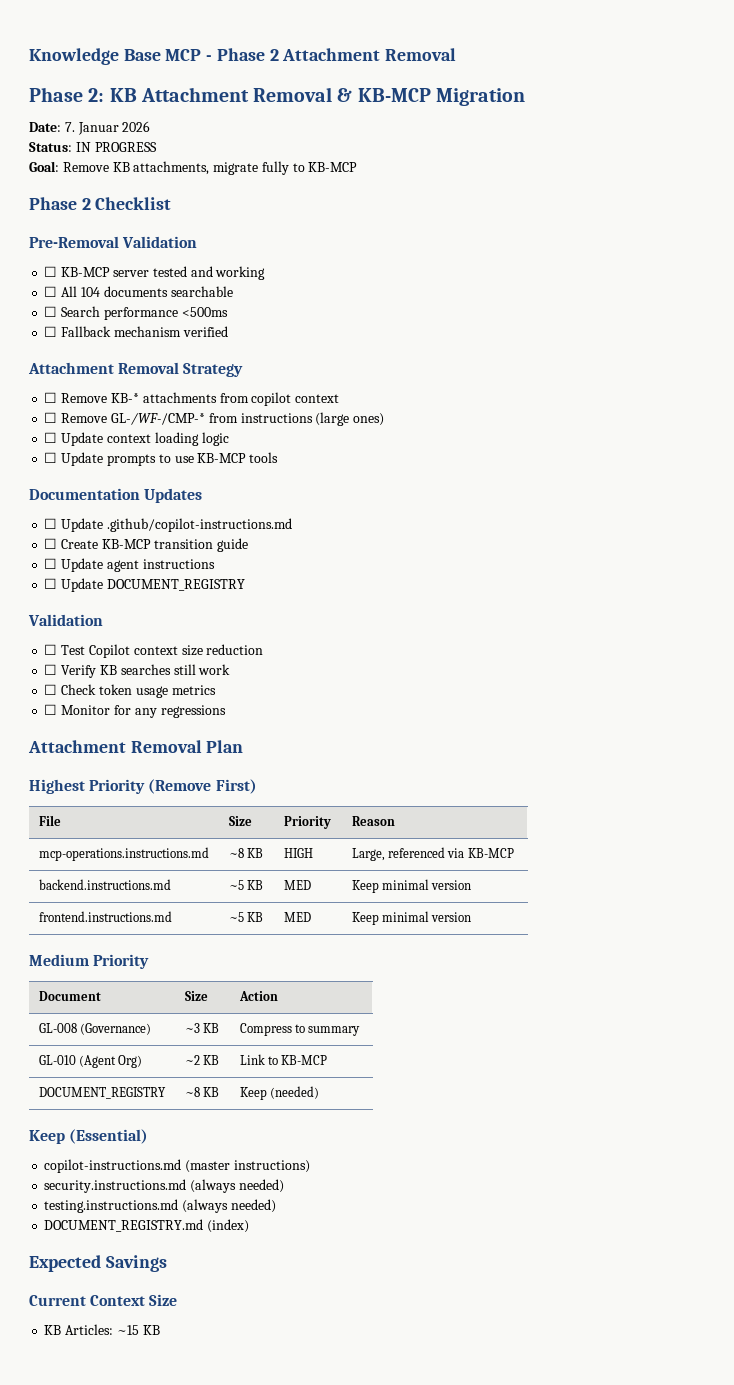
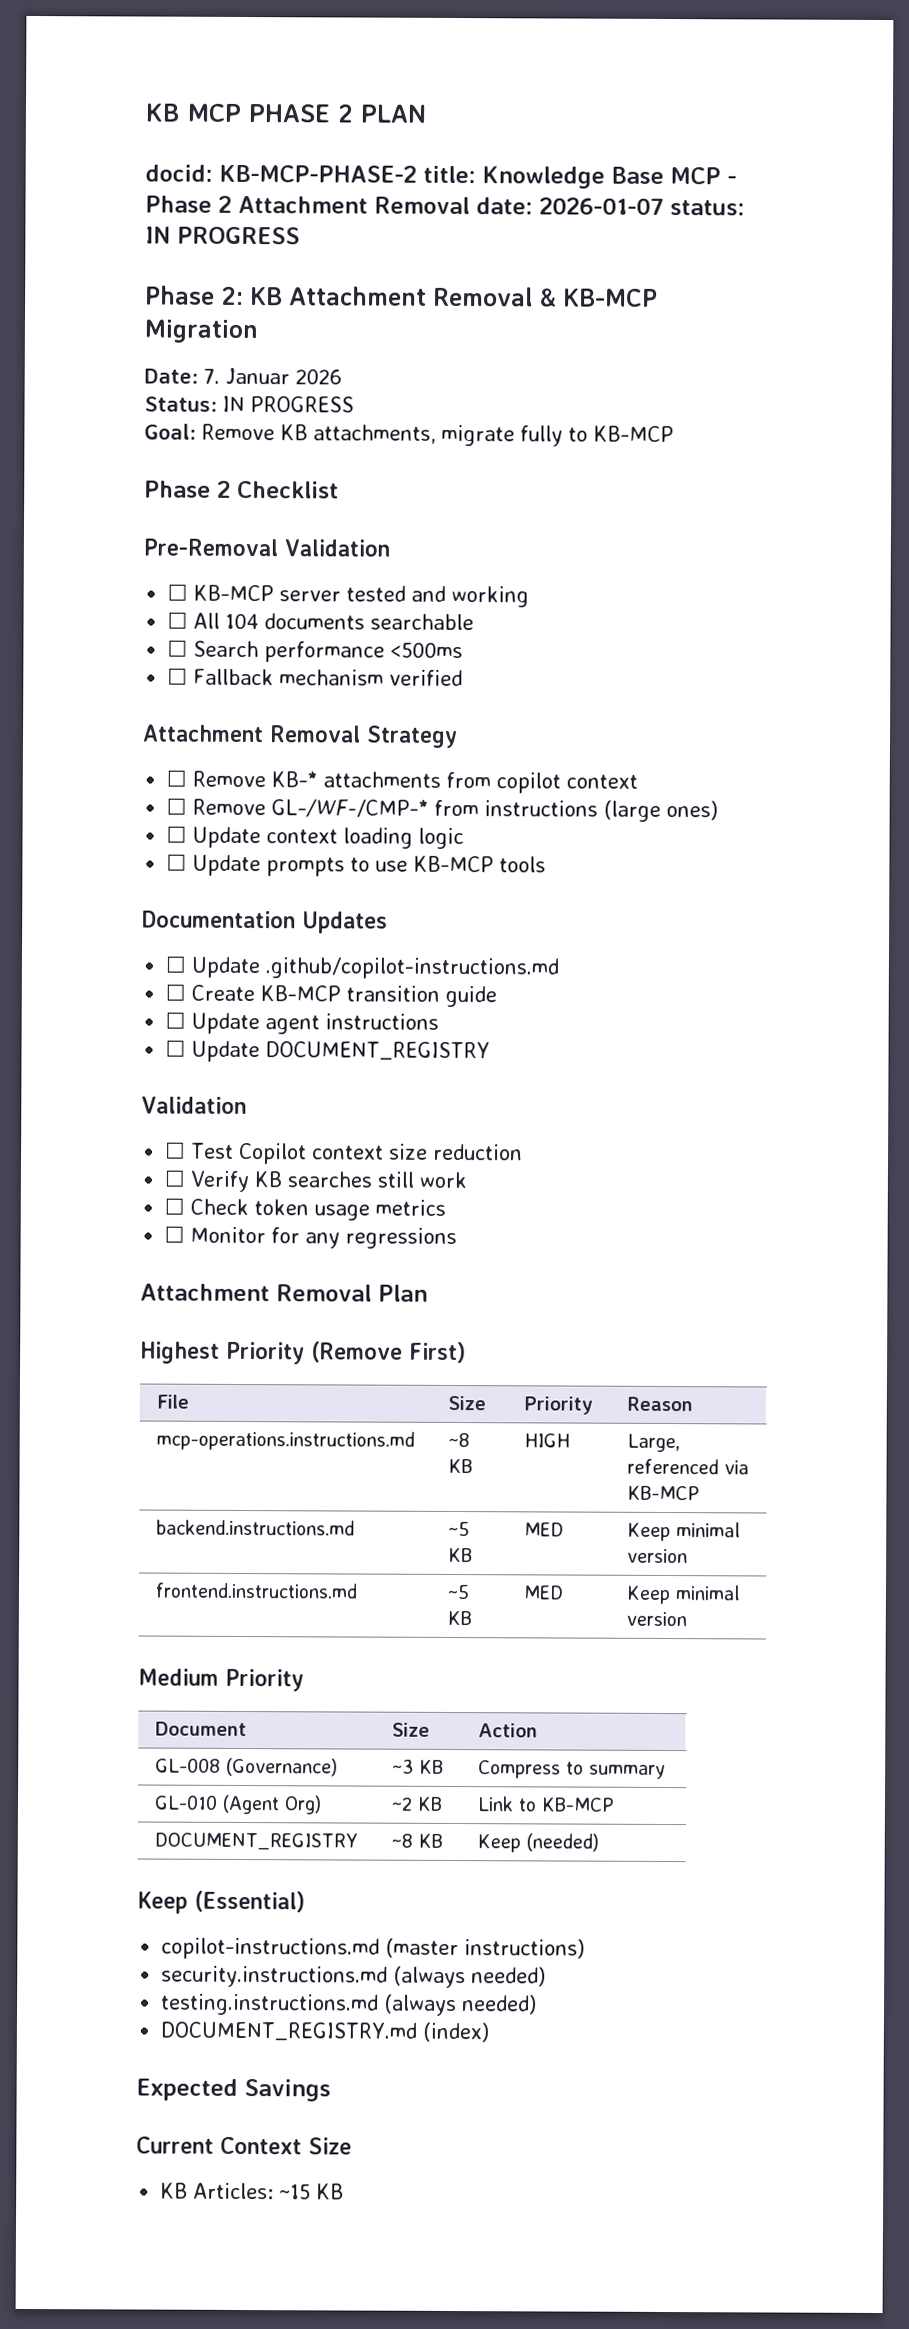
(29, 56) none -> [145,103,426,123] [145,164,476,184] KB MCP PHASE 2 PLAN // docid: KB-MCP-PHASE-2 title:
(457, 54) none -> [476,197,745,216] [145,226,300,245] date: 2026-01-07 status: IN PROGRESS

